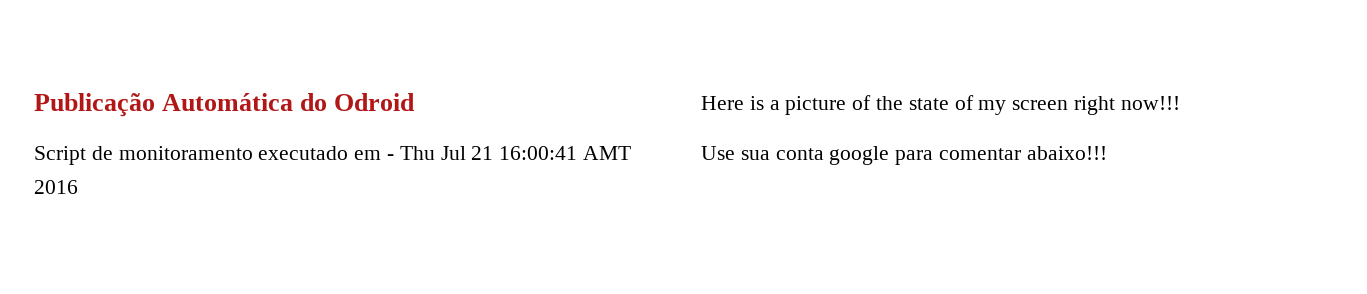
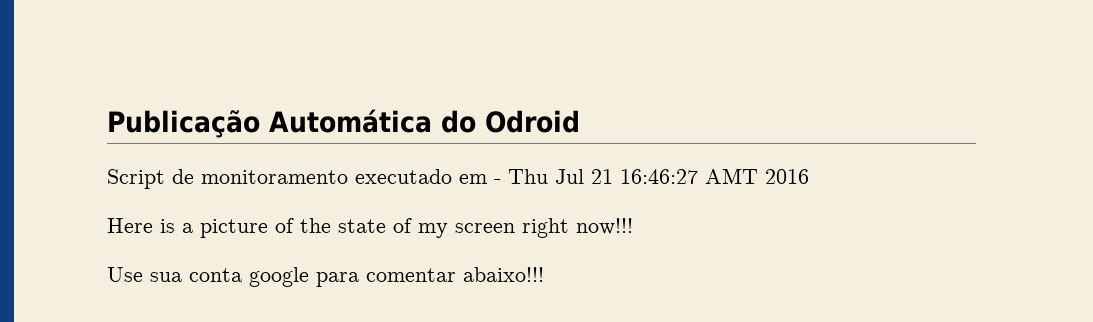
[499,146,578,160] 16:00:41 -> [620,169,698,184] 16:46:27

